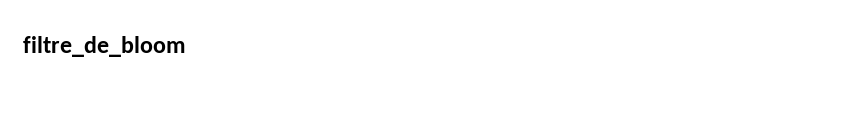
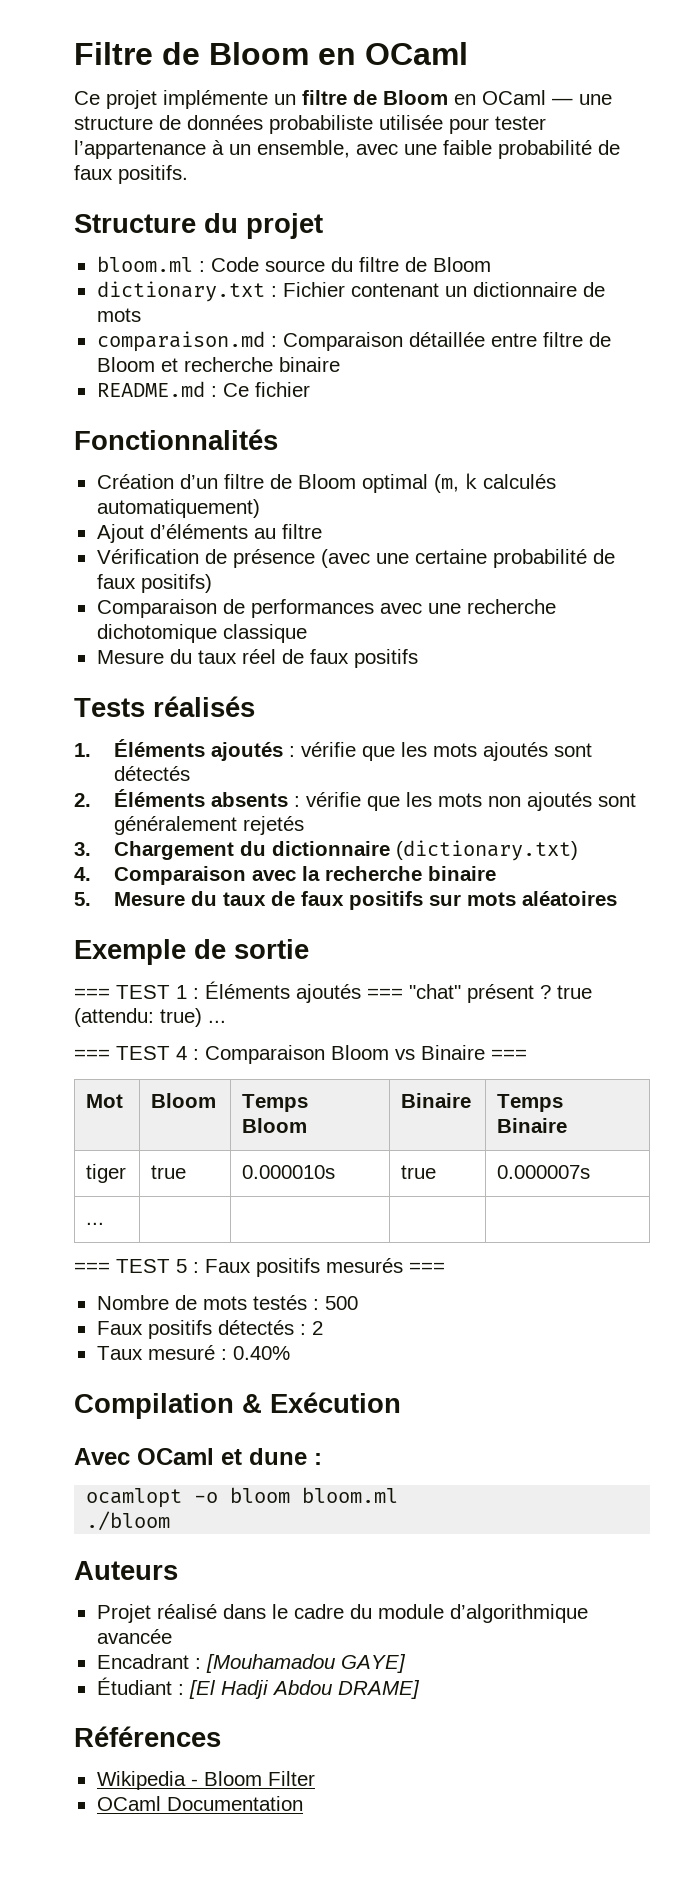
[23,36,186,57] filtre_de_bloom -> [74,42,468,65] [74,90,612,109] [74,115,546,134] [74,140,620,159] [74,165,188,184] [74,213,323,239] [96,256,491,272] [96,281,605,302] [96,308,141,322] [96,331,611,352] [96,357,340,372] [96,381,310,397] [74,429,278,450] [96,473,556,493] [96,499,260,518] [96,524,322,543] [96,549,615,568] [96,574,212,593] [96,599,556,618] [96,624,307,643] [96,649,418,668] [74,696,255,717] [74,739,593,761] [114,766,191,781] [74,789,637,811] [114,816,305,835] [74,840,579,861] [74,866,497,885] [74,891,618,910] [74,939,309,965] [74,981,592,1003] [74,1008,226,1027] [74,1045,527,1064] [86,1094,124,1108] [151,1093,217,1108] [242,1094,309,1112] [242,1118,308,1133] [401,1093,472,1108] [497,1094,564,1112] [497,1118,568,1133] [86,1164,127,1183] [151,1165,187,1179] [242,1165,336,1179] [401,1165,437,1179] [497,1165,591,1179] [86,1222,105,1225] [74,1258,445,1277] [96,1295,358,1310] [96,1320,323,1339] [96,1345,290,1360] [74,1392,401,1419] [74,1448,322,1465] [86,1487,399,1508] [86,1511,171,1531] [74,1561,178,1580] [96,1604,588,1623] [96,1629,172,1644] [96,1654,406,1673] [96,1677,420,1699] [74,1726,221,1747] [96,1771,315,1790] [96,1796,303,1811] Filtre de Bloom en OCaml // Ce projet implémente un filtre de Bloom en OCaml — une structure de données probabiliste utilisée pour tester l’appartenance à un ensemble, avec une faible probabilité de faux positifs. // Structure du projet // bloom.ml : Code source du filtre de Bloom // dictionary.txt : Fichier contenant un dictionnaire de mots // comparaison.md : Comparaison détaillée entre filtre de Bloom et recherche binaire // README.md : Ce fichier // Fonctionnalités // Création d’un filtre de Bloom optimal (m, k calculés automatiquement) // Ajout d’éléments au filtre // Vérification de présence (avec une certaine probabilité de faux positifs) // Comparaison de performances avec une recherche dichotomique classique // Mesure du taux réel de faux positifs // Tests réalisés // 1. Éléments ajoutés : vérifie que les mots ajoutés sont détectés // 2. Éléments absents : vérifie que les mots non ajoutés sont généralement rejetés // 3. Chargement du dictionnaire (dictionary.txt) // 4. Comparaison avec la recherche binaire // 5. Mesure du taux de faux positifs sur mots aléatoires // Exemple de sortie // === TEST 1 : Éléments ajoutés === "chat" présent ? true (attendu: true) ... // === TEST 4 : Comparaison Bloom vs Binaire === // Mot | Bloom | Temps Bloom | Binaire | Temps Binaire // tiger | true | 0.000010s | true | 0.000007s // ... | | | | // === TEST 5 : Faux positifs mesurés === // Nombre de mots testés : 500 // Faux positifs détectés : 2 // Taux mesuré : 0.40% // Compilation & Exécution // Avec OCaml et dune : // ocamlopt -o bloom bloom.ml // ./bloom // Auteurs // Projet réalisé dans le cadre du module d’algorithmique avancée // Encadrant : [Mouhamadou GAYE] // Étudiant : [El Hadji Abdou DRAME] // Références // Wikipedia - Bloom Filter // OCaml Documentation

